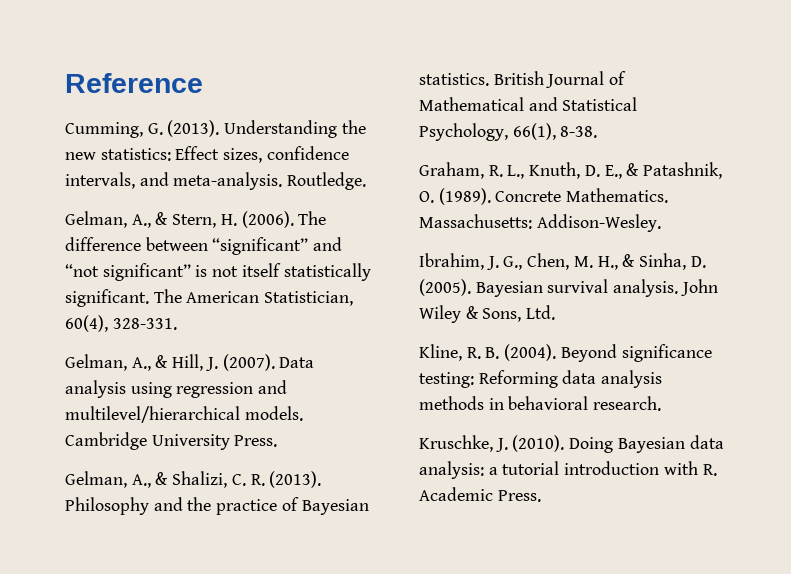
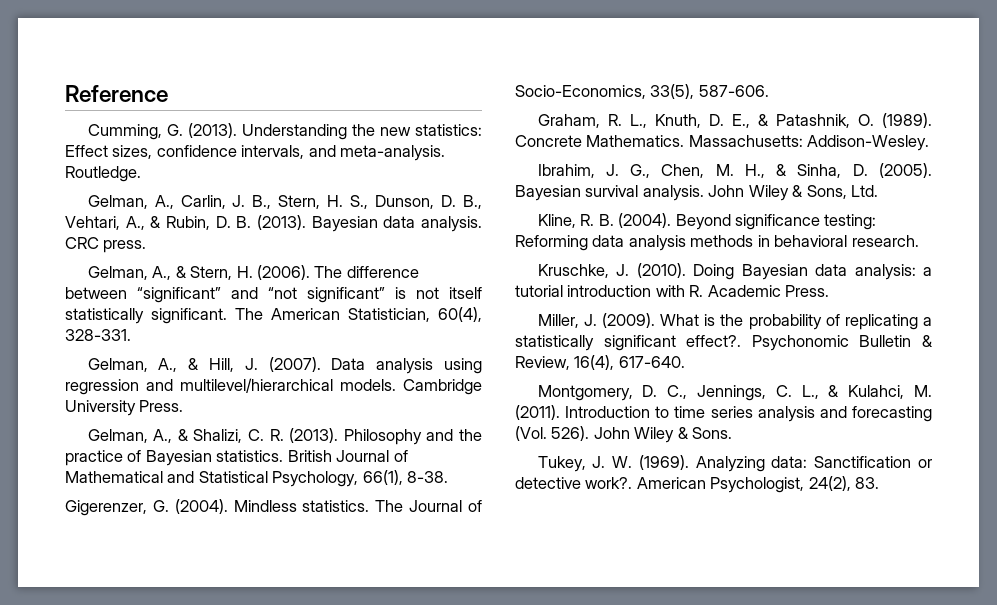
(367, 181) none -> [87,195,483,209] [65,215,482,232] [65,237,147,253] // Gelman, A., Carlin, J. B., Stern, H. S., Dunson, D. B., Vehtari, A., & Rubin, D. B. (2013). Bayesian data analysis. CRC press.
(598, 132) none -> [65,499,482,516] [515,84,769,99] // Gigerenzer, G. (2004). Mindless statistics. The Journal of Socio-Economics, 33(5), 587-606.
(541, 496) none -> [537,313,932,330] [515,335,933,351] [515,355,685,370] [537,385,932,401] [515,405,932,422] [515,426,733,443] [537,455,932,472] [515,476,880,493] // Miller, J. (2009). What is the probability of replicating a statistically significant effect?. Psychonomic Bulletin & Review, 16(4), 617-640. // Montgomery, D. C., Jennings, C. L., & Kulahci, M. (2011). Introduction to time series analysis and forecasting (Vol. 526). John Wiley & Sons. // Tukey, J. W. (1969). Analyzing data: Sanctification or detective work?. American Psychologist, 24(2), 83.

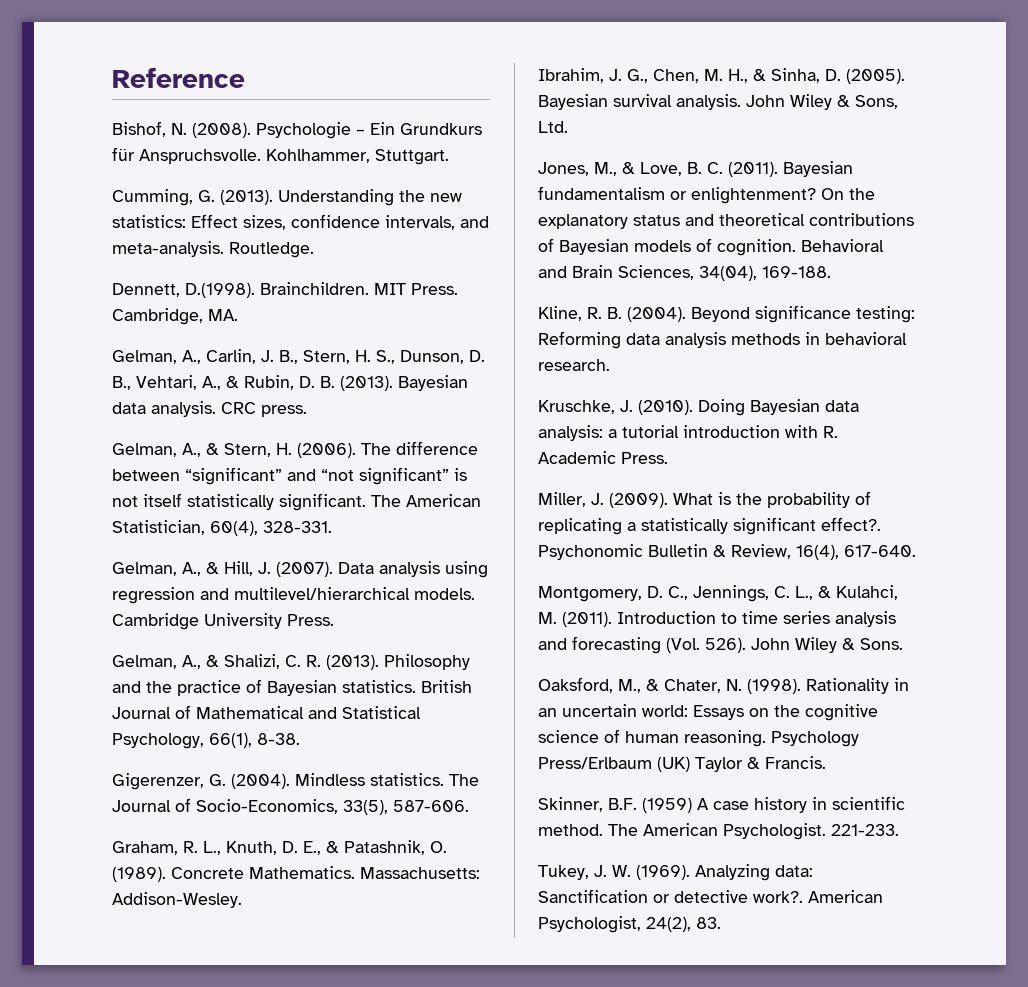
(168, 93) none -> [112,121,482,139] [112,147,449,165] // Bishof, N. (2008). Psychologie – Ein Grundkurs für Anspruchsvolle. Kohlhammer, Stuttgart.
(141, 174) none -> [112,282,458,298] [112,308,238,325] // Dennett, D.(1998). Brainchildren. MIT Press. Cambridge, MA.
(879, 191) none -> [538,161,853,177] [538,186,875,204] [538,213,914,229] [538,238,884,256] [538,265,831,281] // Jones, M., & Love, B. C. (2011). Bayesian fundamentalism or enlightenment? On the explanatory status and theoretical contributions of Bayesian models of cognition. Behavioral and Brain Sciences, 34(04), 169-188.
(733, 433) none -> [538,677,909,694] [538,704,878,721] [538,729,859,747] [538,756,826,772] [538,796,905,813] [538,823,899,840] // Oaksford, M., & Chater, N. (1998). Rationality in an uncertain world: Essays on the cognitive science of human reasoning. Psychology Press/Erlbaum (UK) Taylor & Francis. // Skinner, B.F. (1959) A case history in scientific method. The American Psychologist. 221-233.

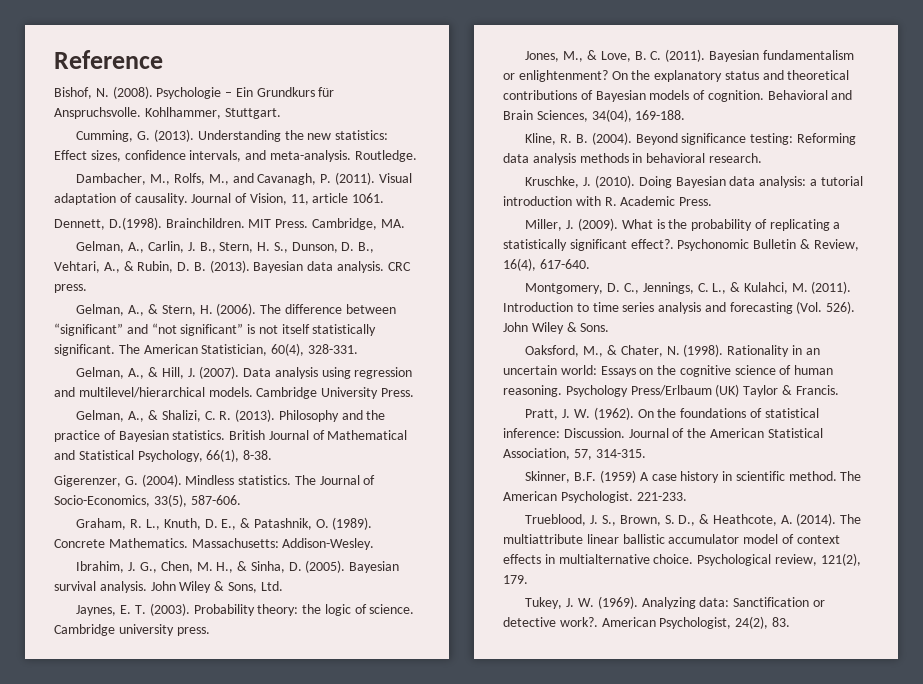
(314, 250) none -> [76,172,412,185] [54,193,385,205] // Dambacher, M., Rolfs, M., and Cavanagh, P. (2011). Visual adaptation of causality. Journal of Vision, 11, article 1061.
(568, 127) none -> [76,603,415,616] [54,624,210,636] // Jaynes, E. T. (2003). Probability theory: the logic of science. Cambridge university press.
(826, 762) none -> [525,407,819,420] [503,428,823,438] [503,448,646,460] // Pratt, J. W. (1962). On the foundations of statistical inference: Discussion. Journal of the American Statistical Association, 57, 314-315.
(899, 830) none -> [525,513,862,526] [503,534,840,544] [503,553,861,566] [503,575,528,584] // Trueblood, J. S., Brown, S. D., & Heathcote, A. (2014). The multiattribute linear ballistic accumulator model of context effects in multialternative choice. Psychological review, 121(2), 179.

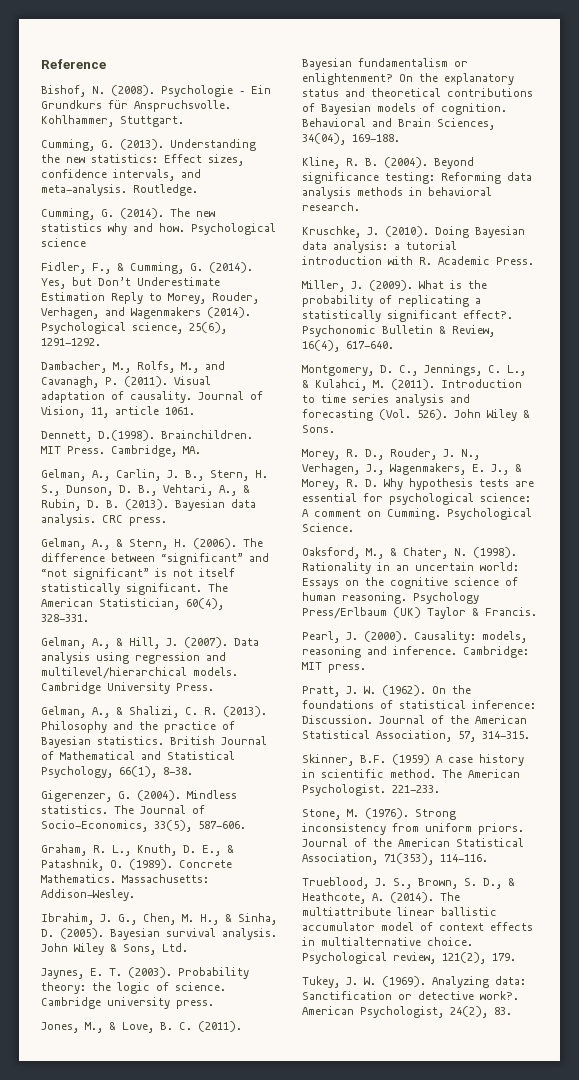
(417, 156) none -> [41,208,215,220] [41,223,276,235] [41,238,86,247] [41,262,253,274] [41,277,220,289] [41,292,259,304] [41,307,251,319] [41,322,227,334] [41,338,101,346] // Cumming, G. (2014). The new statistics why and how. Psychological science // Fidler, F., & Cumming, G. (2014). Yes, but Don’t Underestimate Estimation Reply to Morey, Rouder, Verhagen, and Wagenmakers (2014). Psychological science, 25(6), 1291-1292.
(610, 327) none -> [302,448,480,460] [302,463,522,475] [302,478,534,490] [302,493,531,505] [302,508,532,520] [302,523,354,532] // Morey, R. D., Rouder, J. N., Verhagen, J., Wagenmakers, E. J., & Morey, R. D. Why hypothesis tests are essential for psychological science: A comment on Cumming. Psychological Science.
(839, 390) none -> [302,631,527,643] [302,646,529,658] [302,662,366,673] // Pearl, J. (2000). Causality: models, reasoning and inference. Cambridge: MIT press.
(687, 496) none -> [302,808,456,820] [302,823,524,835] [302,838,524,847] [302,853,488,865] // Stone, M. (1976). Strong inconsistency from uniform priors. Journal of the American Statistical Association, 71(353), 114-116.

